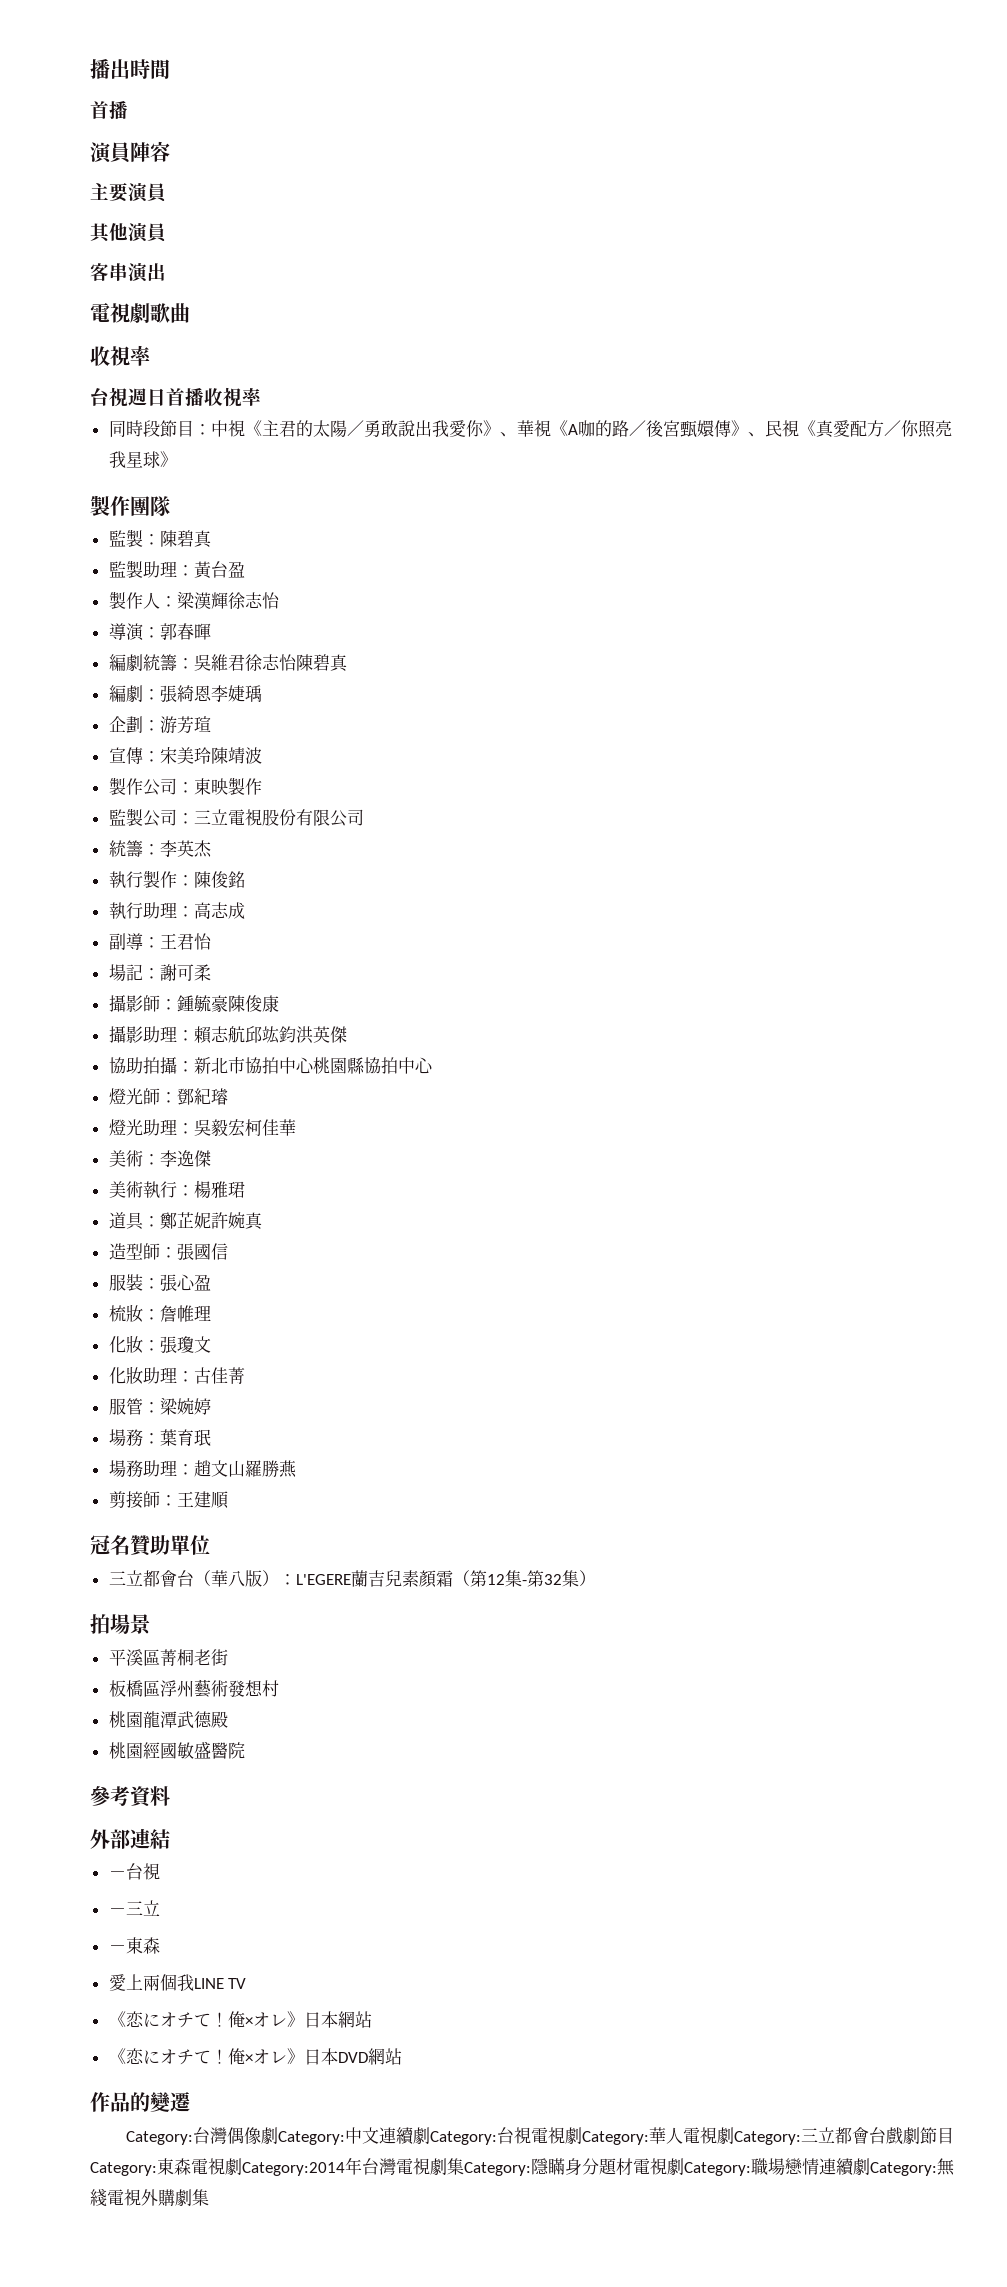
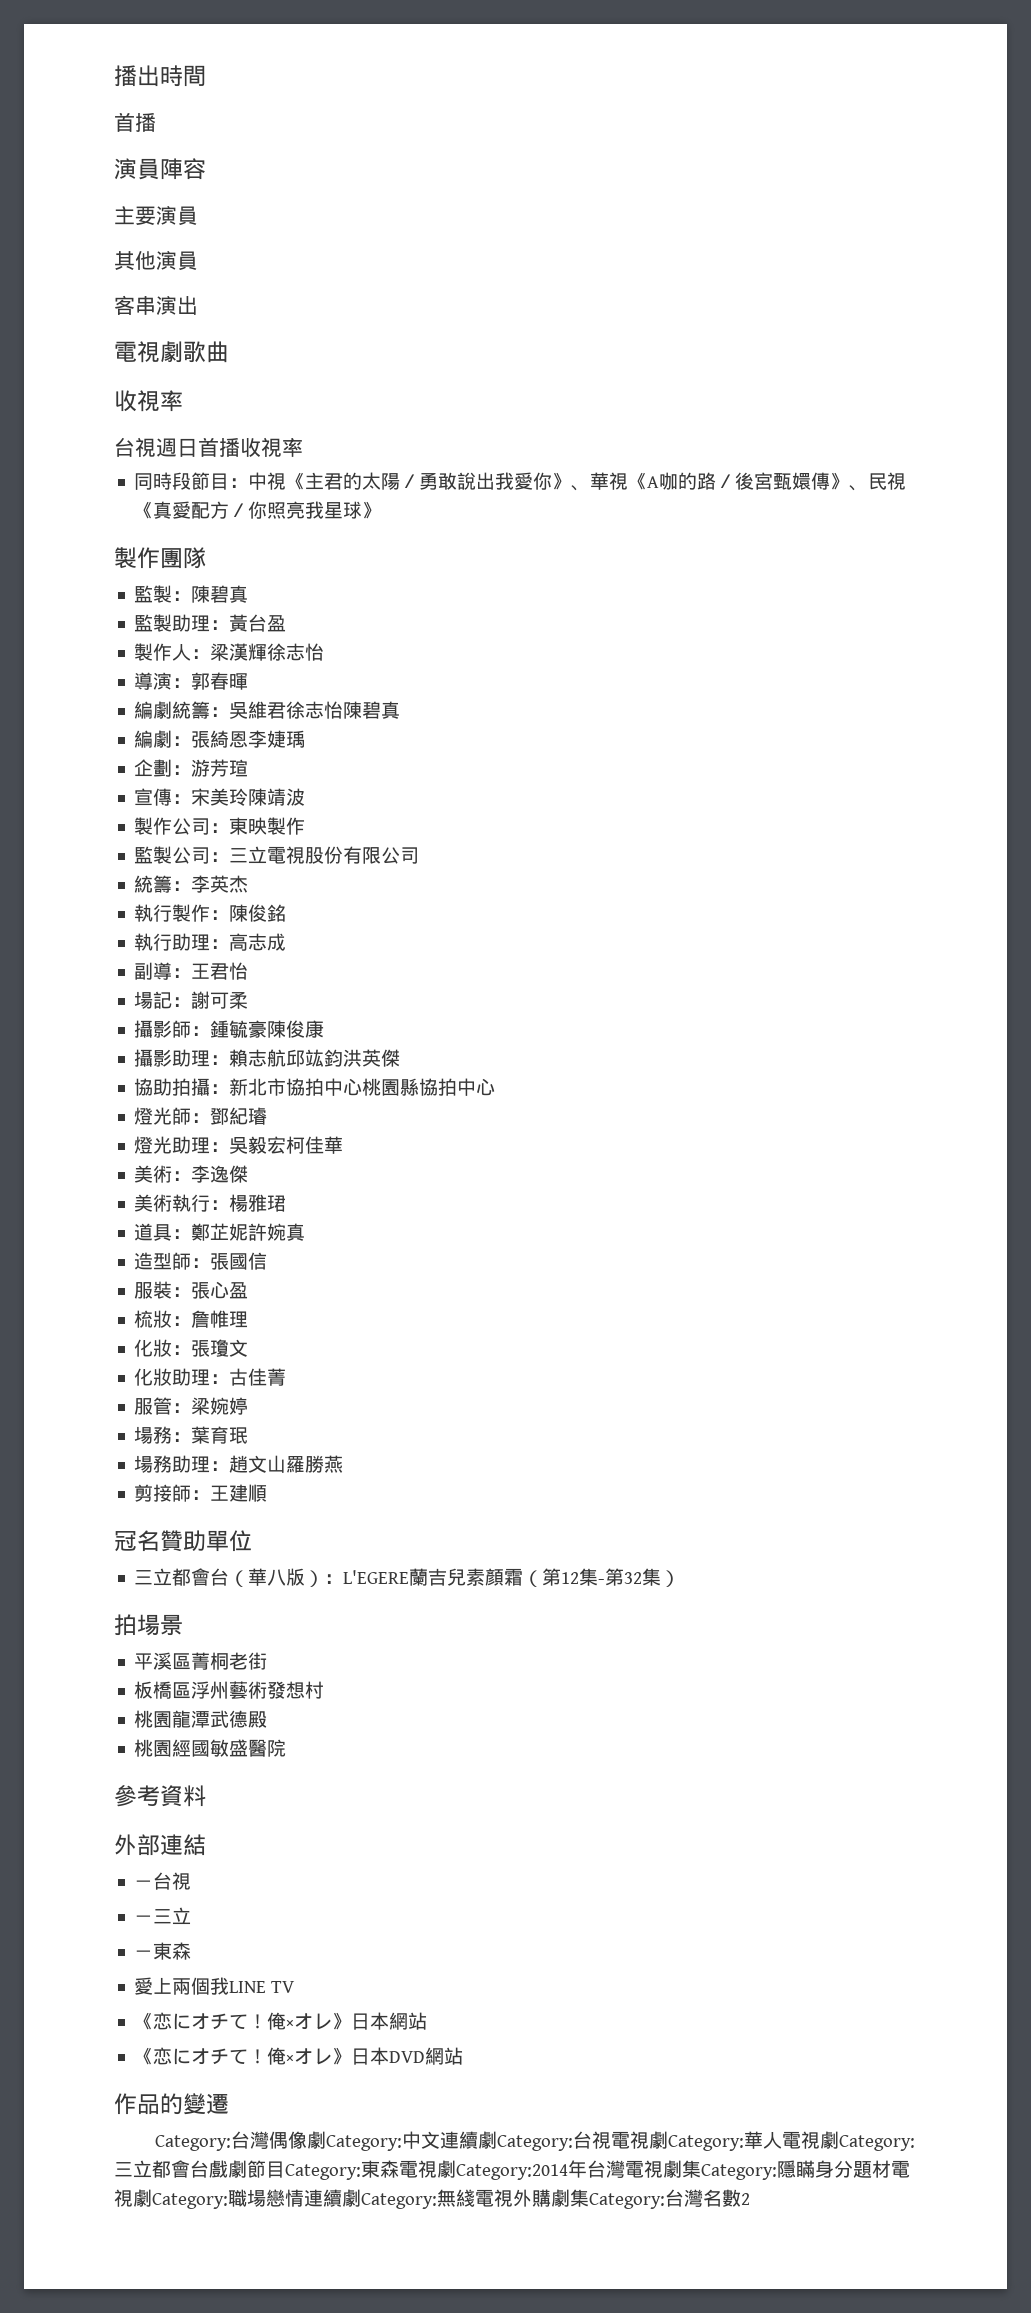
(209, 2197) none -> [589,2189,750,2209] Category:台灣名數2

